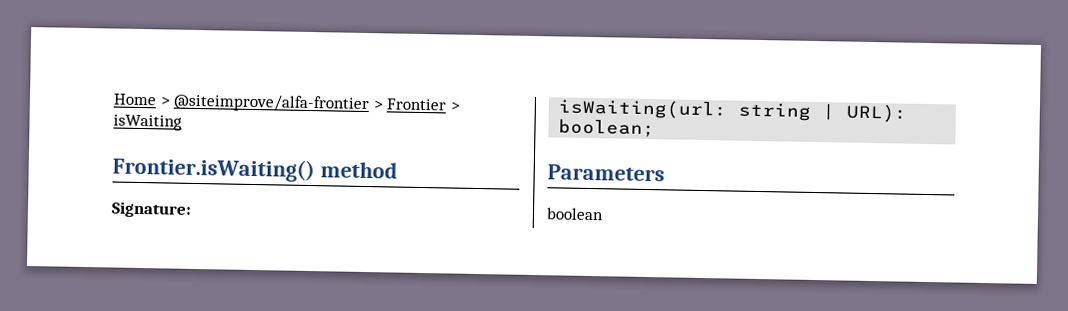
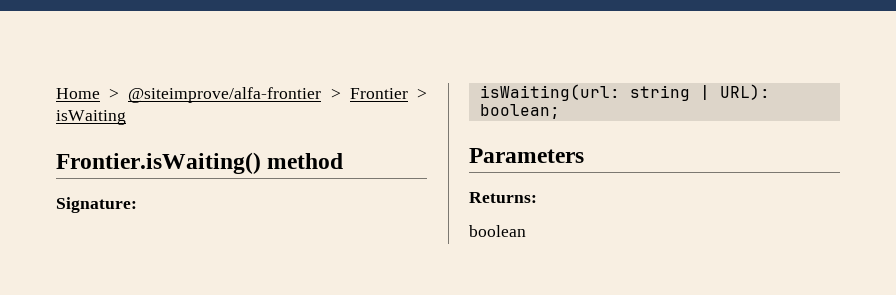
(665, 173) none -> [469,192,537,203] // Returns:

